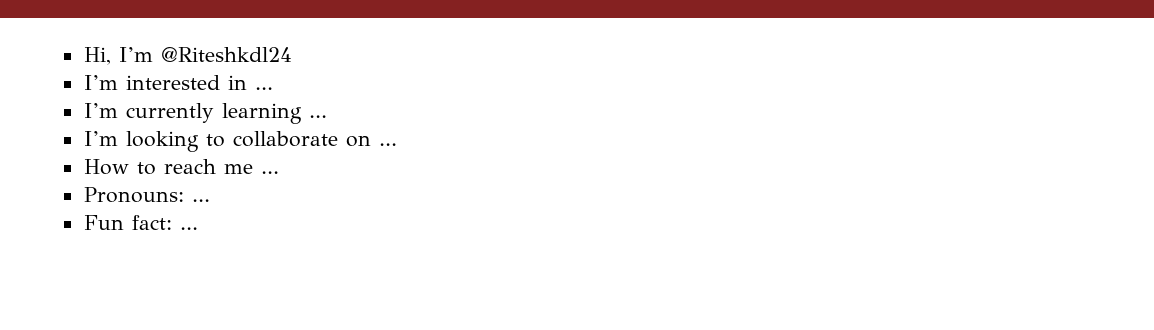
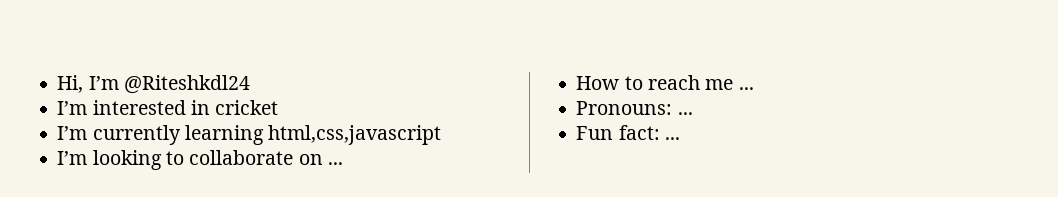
[254,87,273,90] ... -> [215,100,279,115] cricket
[308,115,327,118] ... -> [268,125,442,145] html,css,javascript

